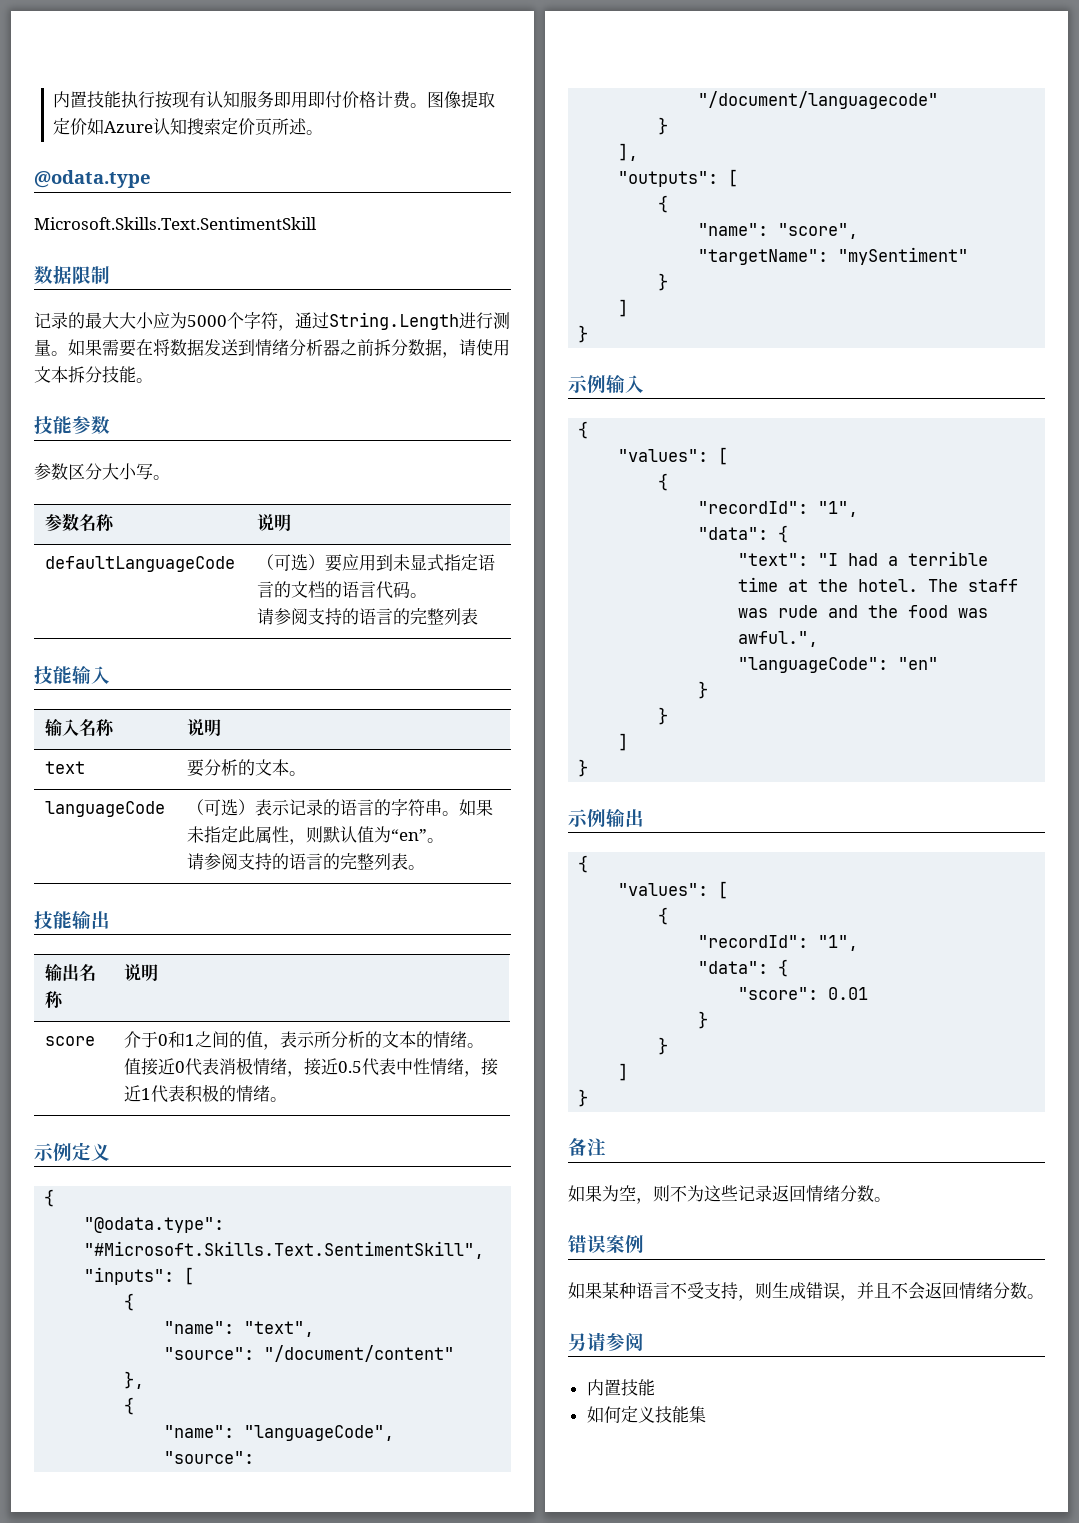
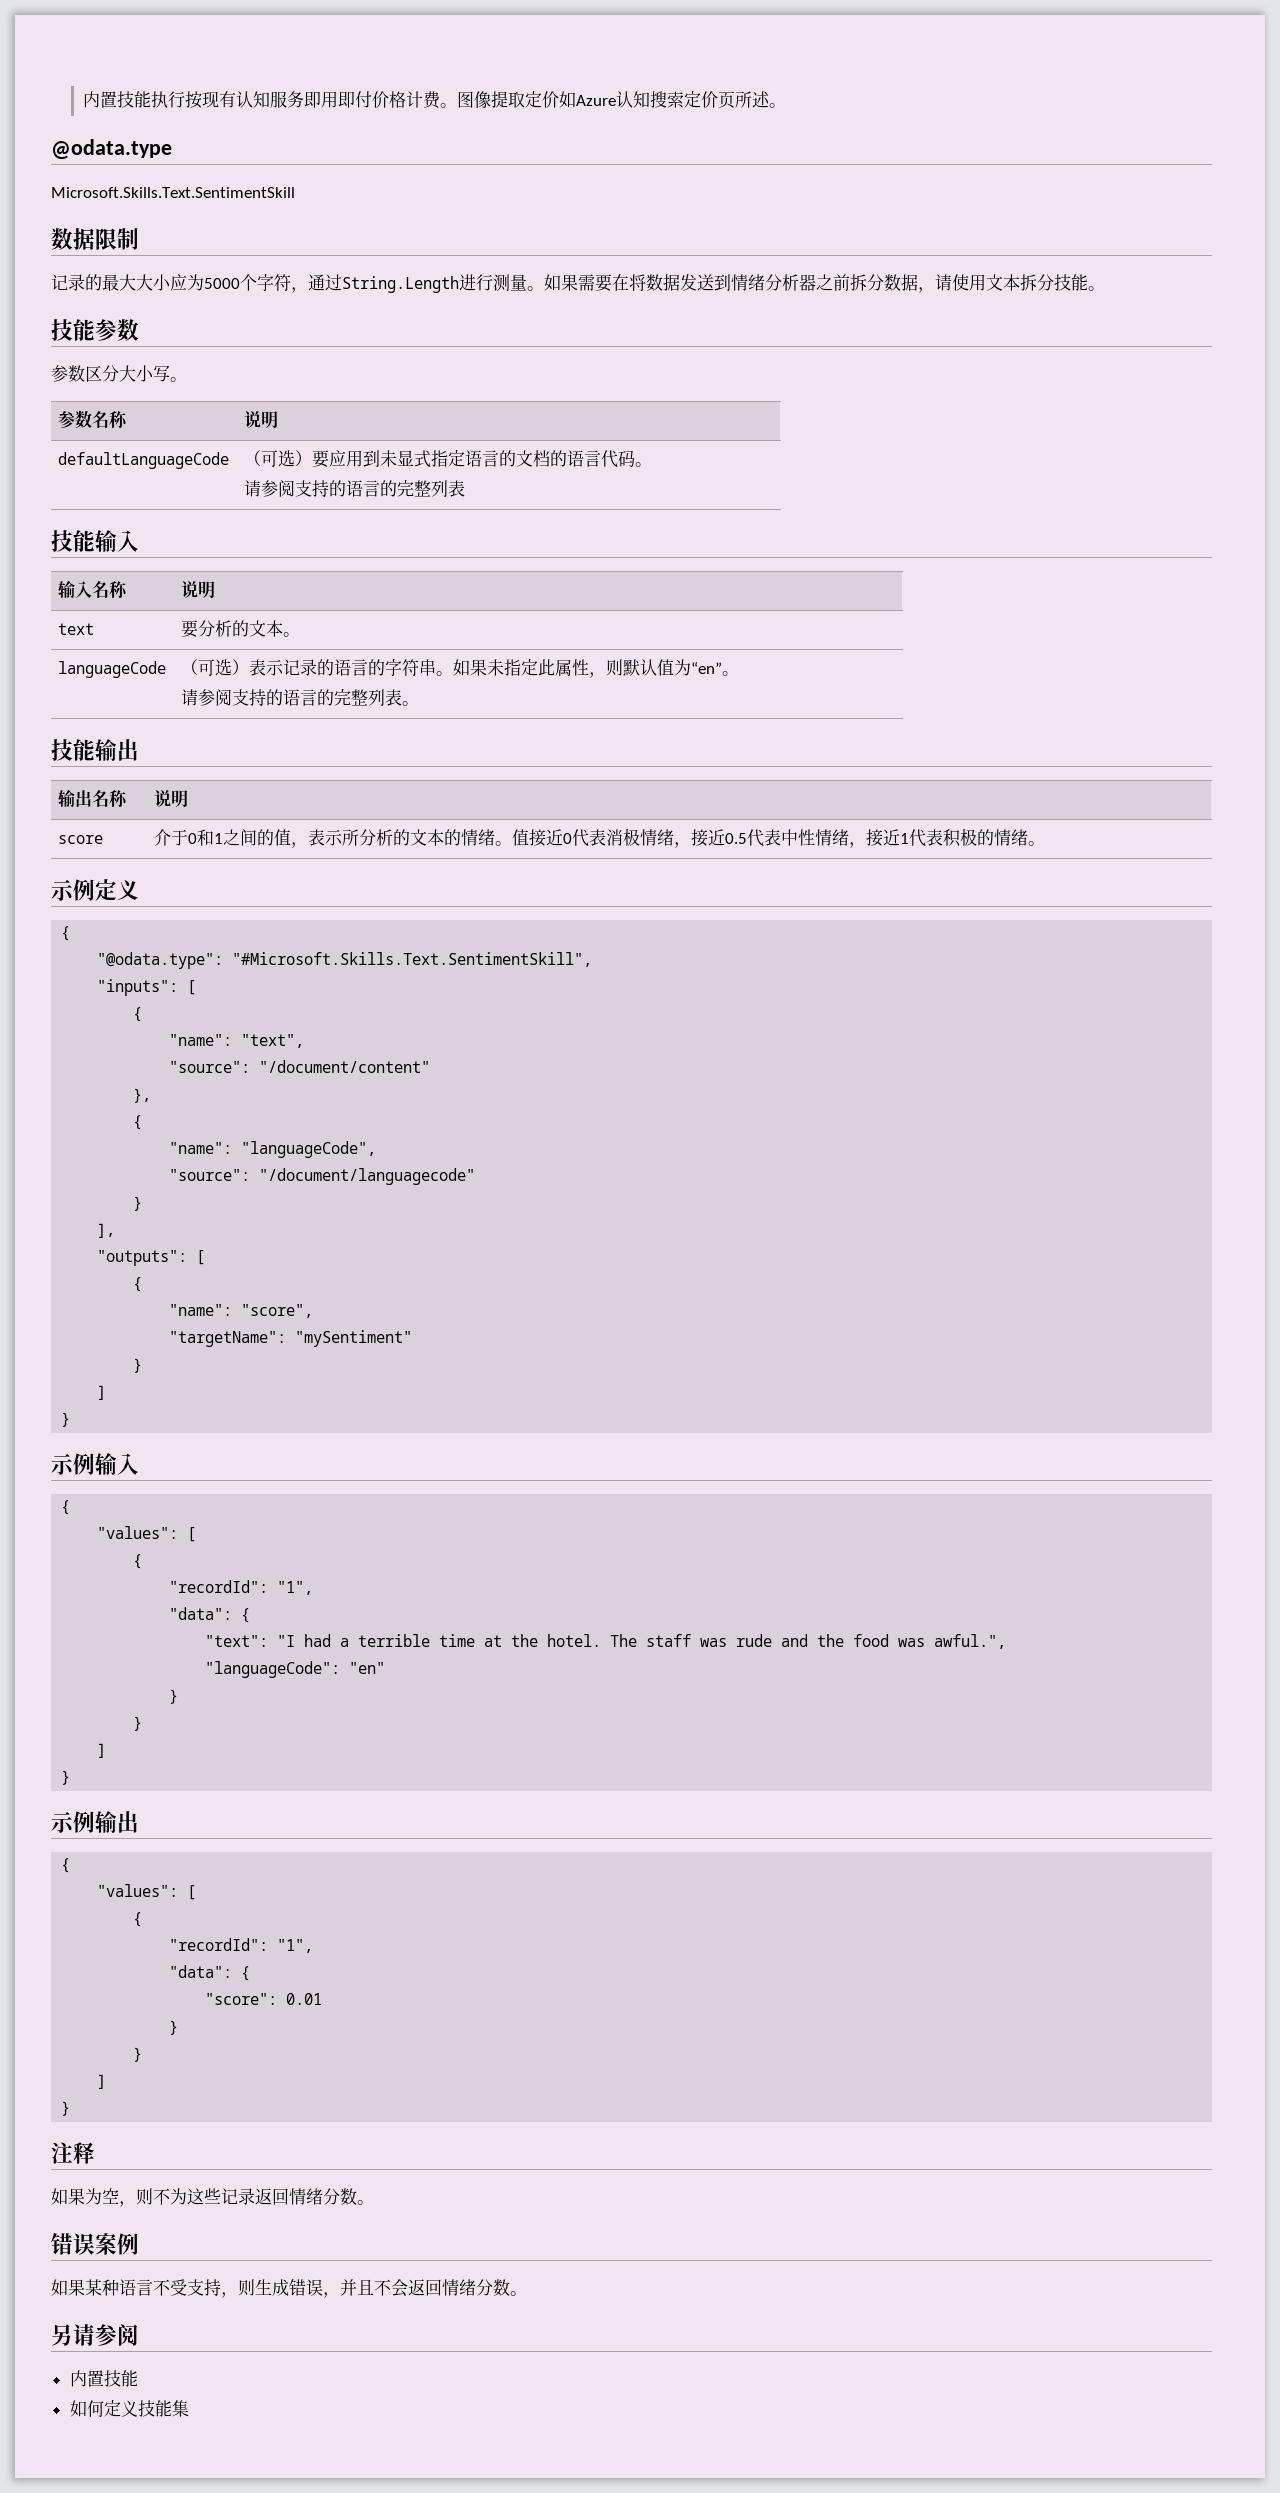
[568,1138,587,1156] 备 -> (71, 2108) none
(606, 1147) none -> [73,2142,95,2164] 释

